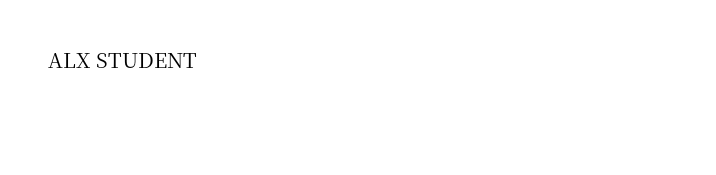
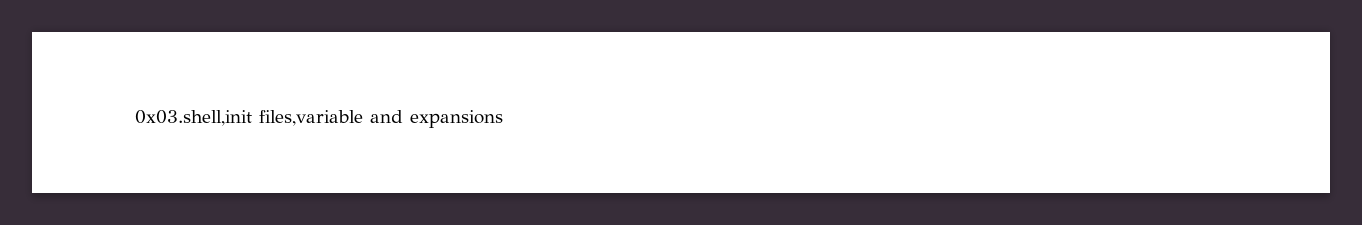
[48,53,197,68] ALX STUDENT -> [135,110,503,128] 0x03.shell,init files,variable and expansions

